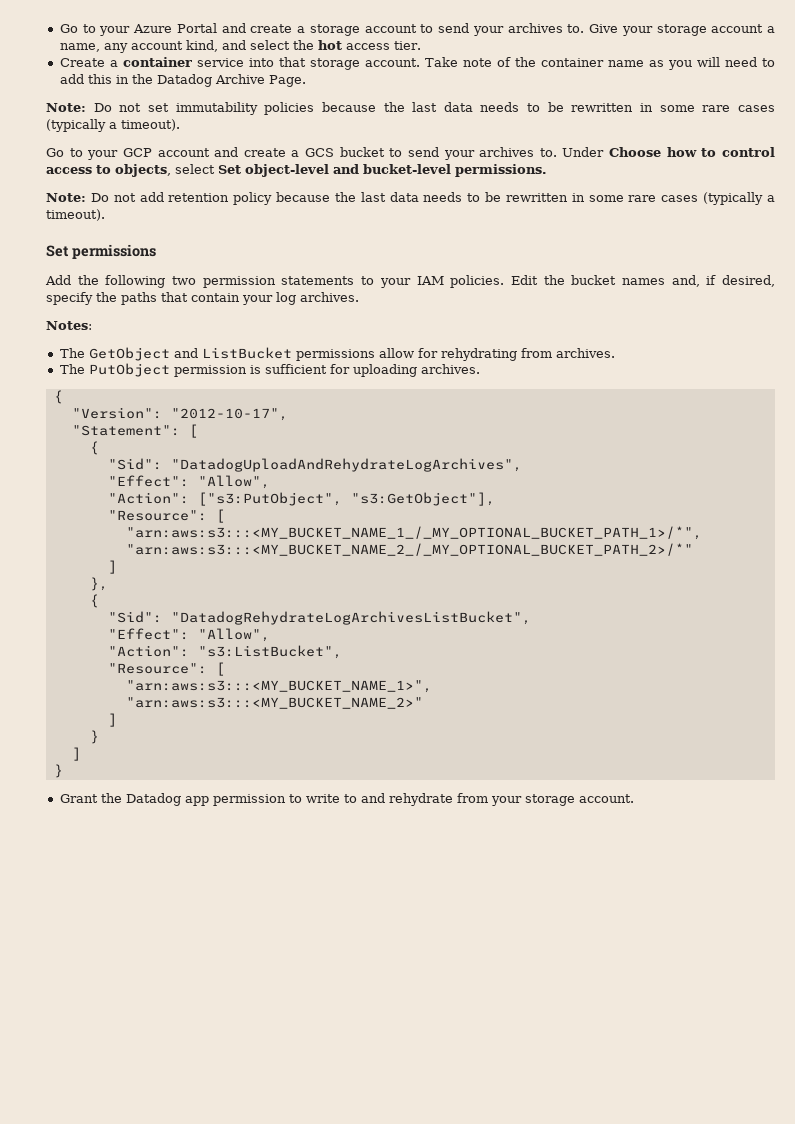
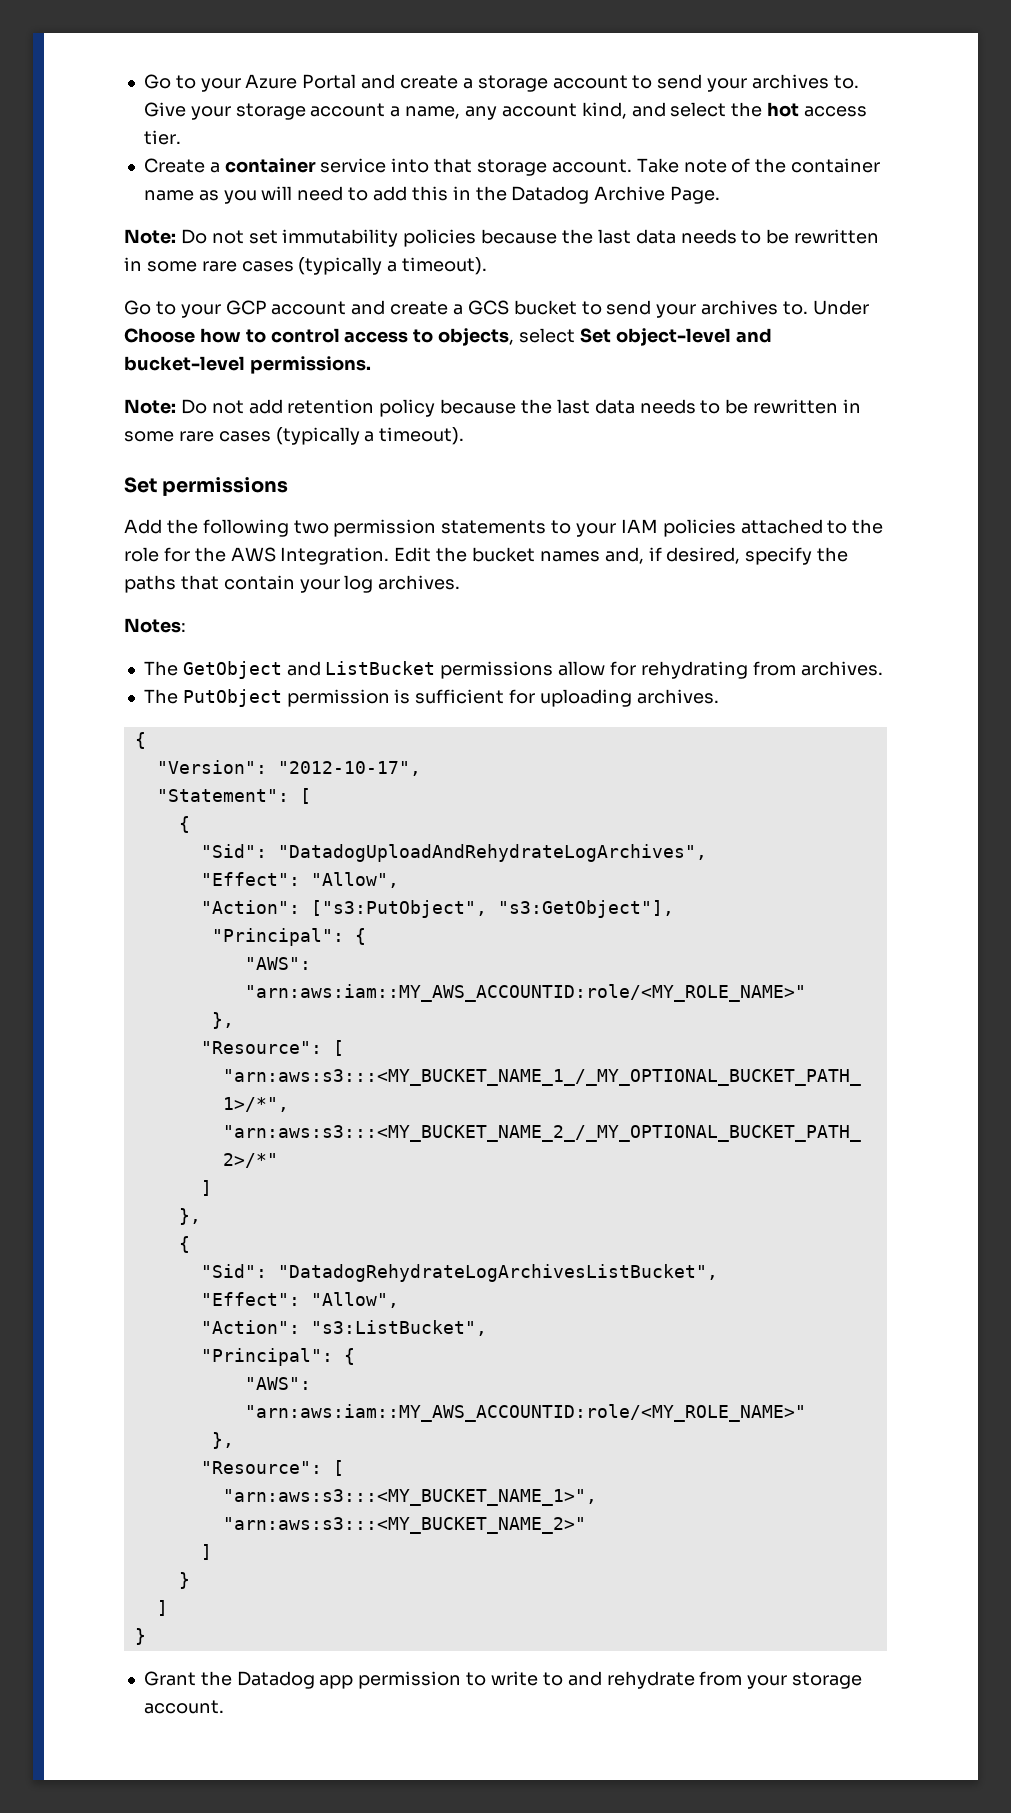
[450,275,505,288] policies. -> [662,519,884,537] [124,547,390,565] policies attached to the role for the AWS Integration.
(495, 499) none -> [211,928,366,946] [244,957,311,970] [244,984,806,1002] [211,1012,234,1029] // "Principal": { // "AWS": "arn:aws:iam::MY_AWS_ACCOUNTID:role/<MY_ROLE_NAME>" // },
(342, 652) none -> [200,1348,355,1366] [244,1377,311,1390] [244,1404,806,1422] [211,1432,234,1449] // "Principal": { // "AWS": "arn:aws:iam::MY_AWS_ACCOUNTID:role/<MY_ROLE_NAME>" // },

